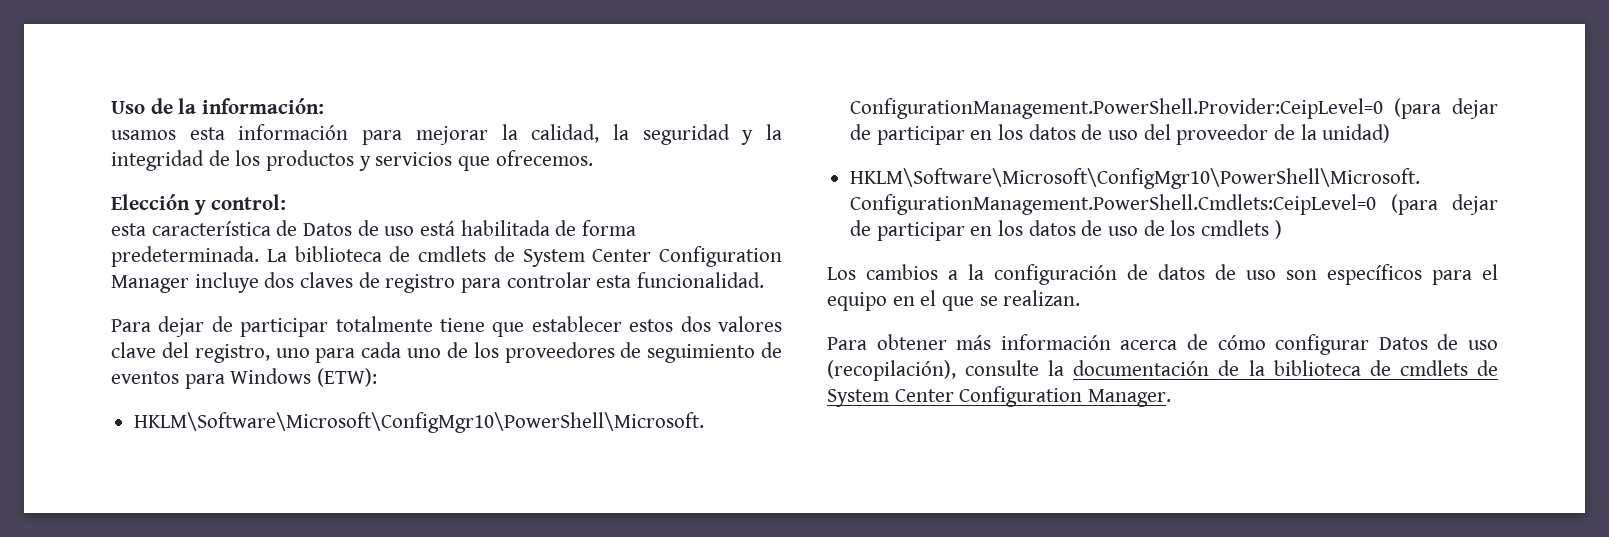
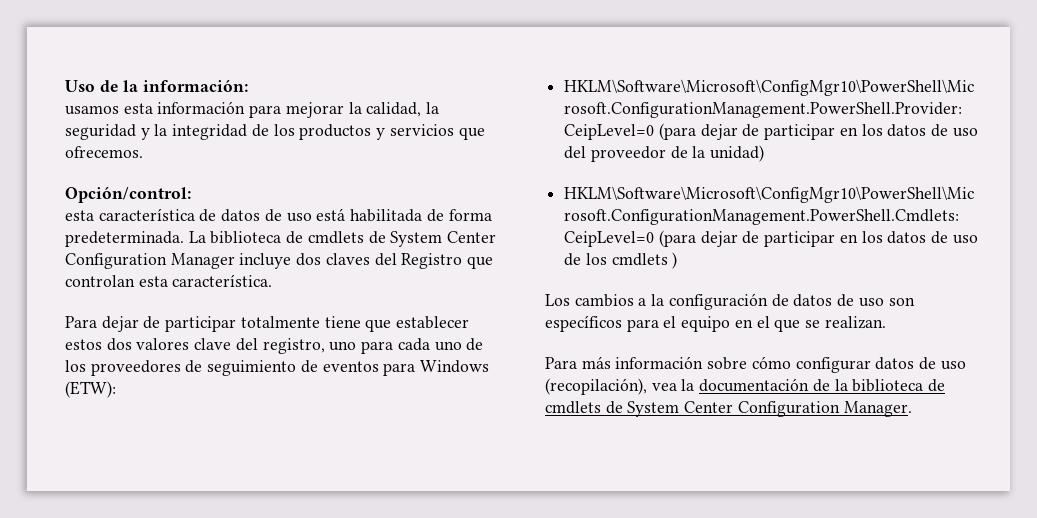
[111,194,287,215] Elección y control: -> [65,186,191,203] Opción/control:
[303,223,353,236] Datos -> [221,209,261,222] datos
[358,272,765,293] de registro para controlar esta funcionalidad. -> [374,253,494,269] [65,274,273,287] del Registro que controlan esta característica.
[876,334,947,350] obtener -> (577, 363) none
[1120,334,1208,350] acerca de -> [707,357,748,370] sobre
[1378,337,1428,350] Datos -> [875,357,915,370] datos
[965,360,1040,376] consulte -> [651,383,677,391] vea

